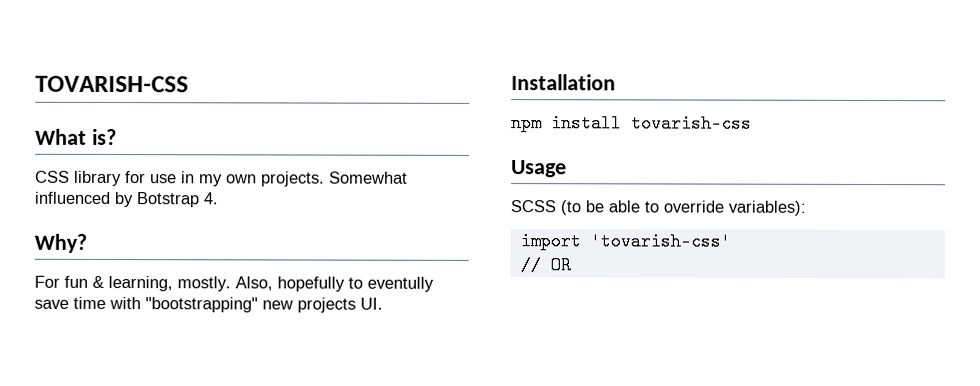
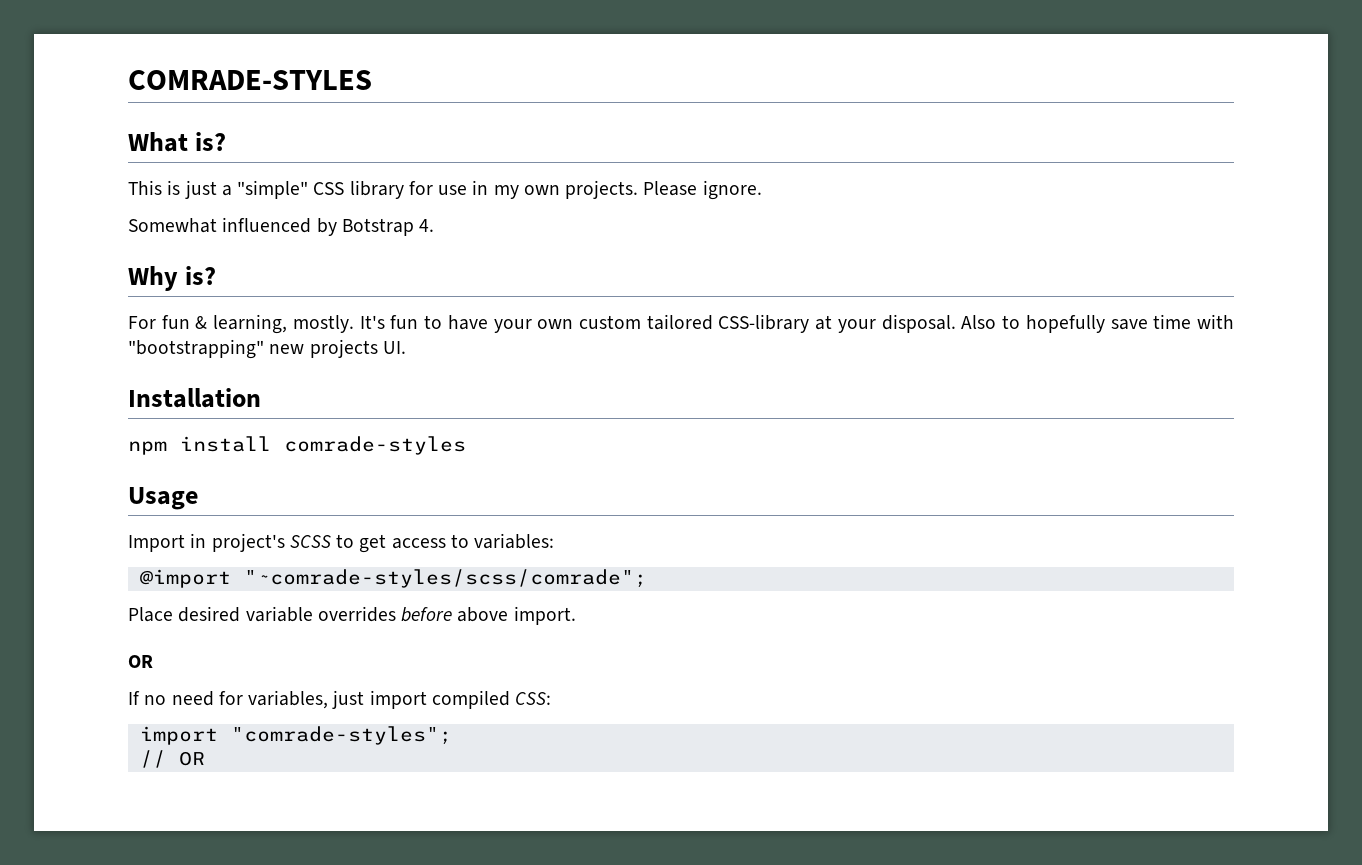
[35,75,189,93] TOVARISH-CSS -> [128,70,372,90] COMRADE-STYLES
(117, 137) none -> [128,180,309,199] This is just a "simple"
(325, 179) none -> [643,180,762,200] Please ignore. //
[34,233,87,253] Why? -> [128,266,217,291] Why is?
[235,276,434,292] Also, hopefully to eventully -> [359,314,1105,333] It's fun to have your own custom tailored CSS-library at your disposal. Also to hopefully
[631,114,752,133] tovarish-css -> [284,436,466,455] comrade-styles
[510,200,806,216] [519,232,731,251] SCSS (to be able to override variables): // import 'tovarish-css' -> [128,533,555,553] [139,569,647,588] [128,606,576,625] [128,655,153,668] [128,690,552,709] [139,726,452,745] Import in project's SCSS to get access to variables: // @import "~comrade-styles/scss/comrade"; // Place desired variable overrides before above import. // OR // If no need for variables, just import compiled CSS: // import "comrade-styles";

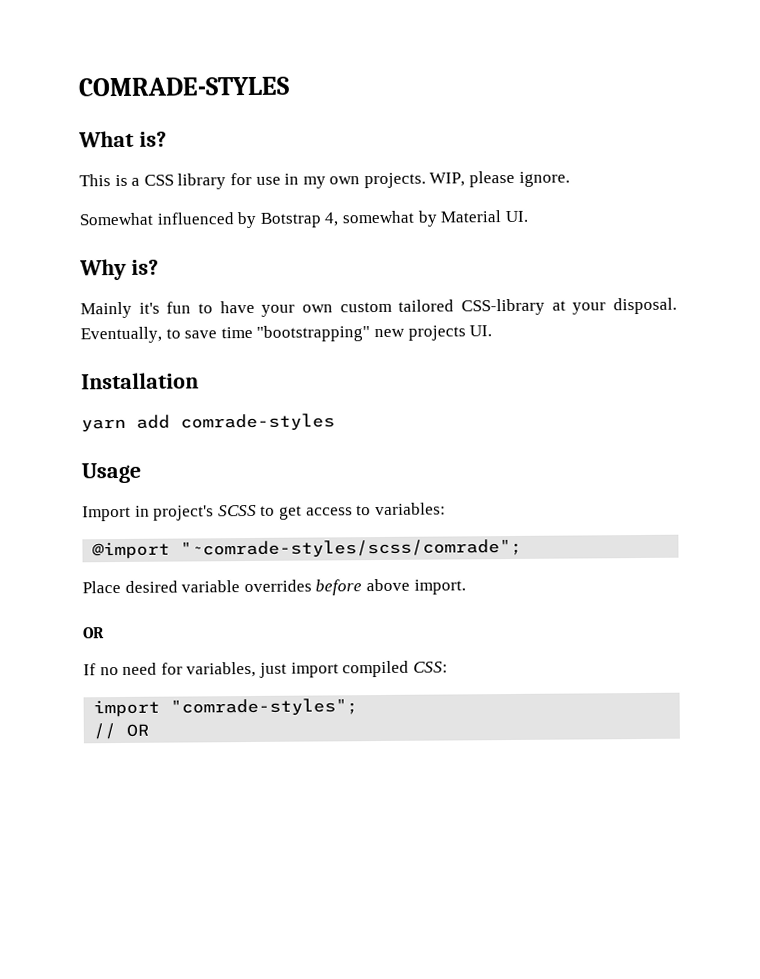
[184,180,309,199] just a "simple" -> [131,177,141,186] a
[643,181,698,196] Please -> [429,170,516,188] WIP, please
[419,219,435,232] [128,266,217,291] [128,314,385,334] 4. // Why is? // For fun & learning, mostly. It's -> [324,210,528,227] [79,258,159,281] [80,301,160,319] 4, somewhat by Material UI. // Why is? // Mainly it's
[961,315,1105,333] Also to hopefully -> [80,326,181,344] Eventually, to
[1197,314,1235,329] with -> (253, 332) none
[128,436,271,455] npm install -> [81,414,170,433] yarn add

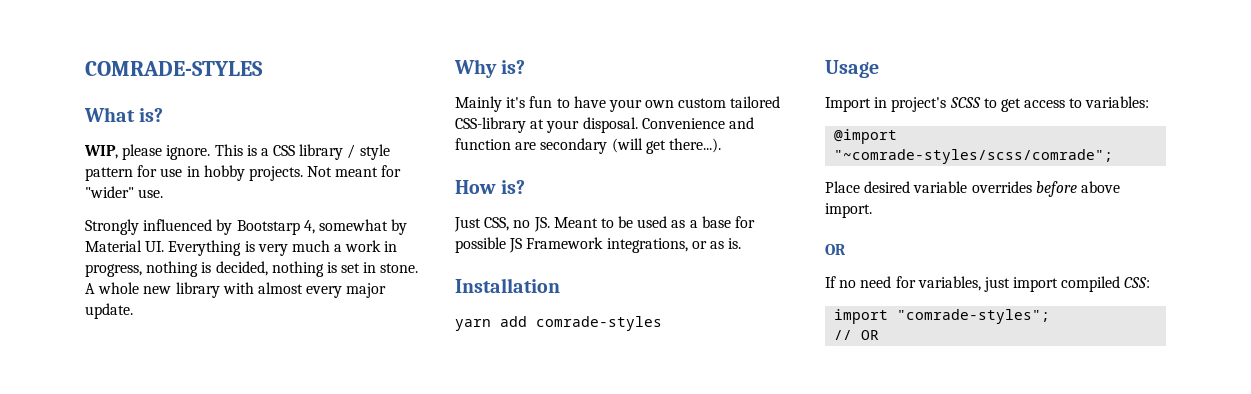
(167, 139) none -> [84,144,211,160] WIP, please ignore.
[229,170,570,189] [79,212,153,226] for use in my own projects. WIP, please ignore. // Somewhat -> [347,144,390,160] [85,165,402,181] [85,186,164,198] [85,219,139,235] / style pattern for use in hobby projects. Not meant for "wider" use. // Strongly
[259,212,321,228] Botstrap -> [236,220,300,235] Bootstarp
(528, 216) none -> [168,240,398,256] [85,261,419,277] [85,282,387,298] [85,303,133,319] Everything is very much a work in progress, nothing is decided, nothing is set in stone. A whole new library with almost every major update.
[80,325,493,344] Eventually, to save time "bootstrapping" new projects UI. -> [641,117,754,129] [455,138,721,154] [455,180,526,194] [454,216,756,232] [455,237,742,253] Convenience and function are secondary (will get there...). // How is? // Just CSS, no JS. Meant to be used as a base for possible JS Framework integrations, or as is.

